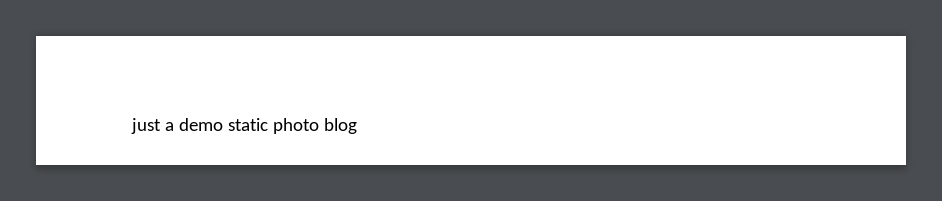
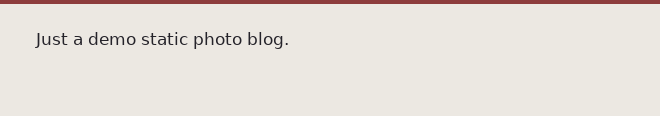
[131,118,161,134] just -> [35,33,68,48] Just
[323,118,357,134] blog -> [247,32,289,49] blog.

